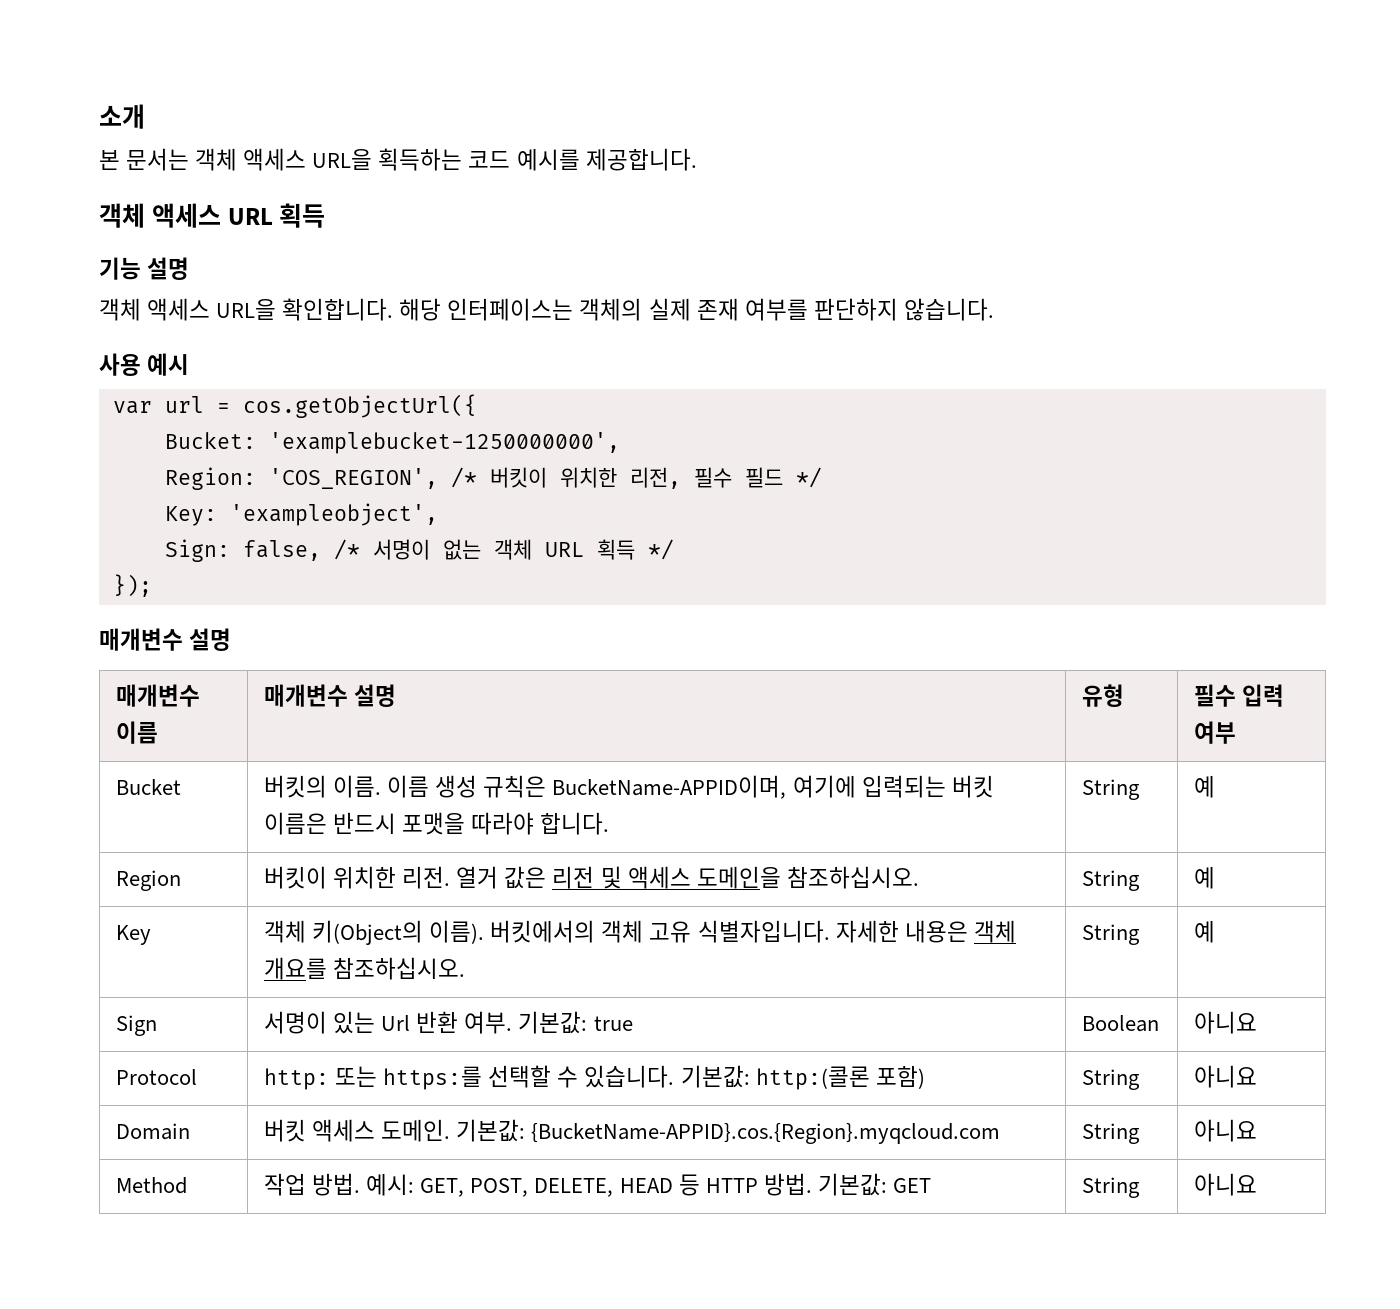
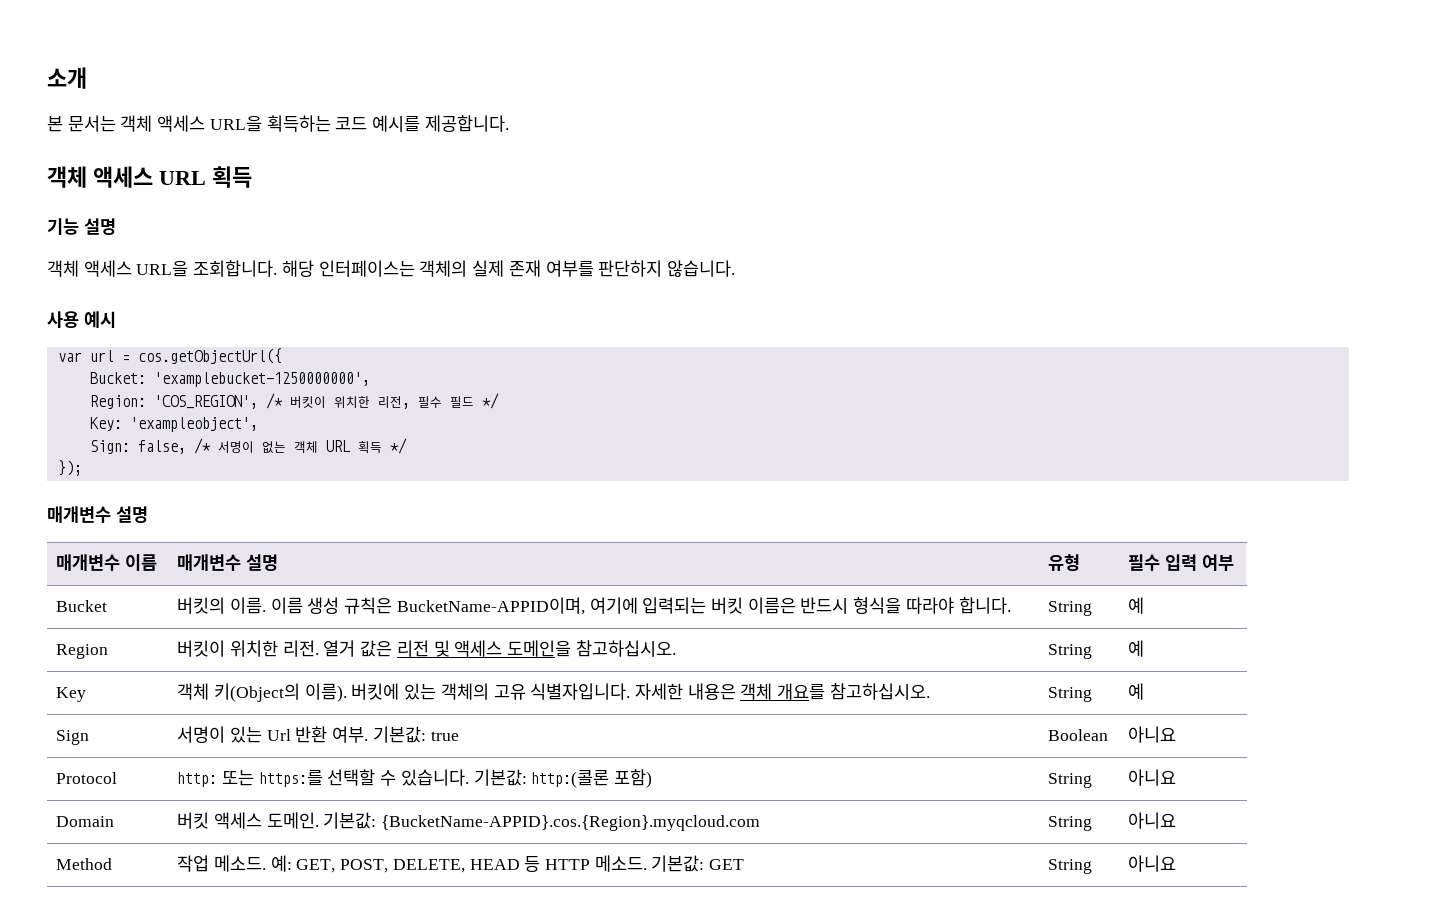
[282,298,394,321] 확인합니다. -> [193,260,278,277] 조회합니다.
[402,812,466,835] 포맷을 -> [853,597,902,614] 형식을
[786,866,919,889] 참조하십시오. -> [575,640,676,657] 참고하십시오.
[490,920,644,943] 버킷에서의 객체 -> [351,683,489,700] 버킷에 있는 객체의
[333,957,466,980] 참조하십시오. -> [829,683,930,700] 참고하십시오.
[312,1173,415,1196] 방법. 예시: -> [213,855,292,872] 메소드. 예:
[763,1173,812,1196] 방법. -> [594,855,647,872] 메소드.

